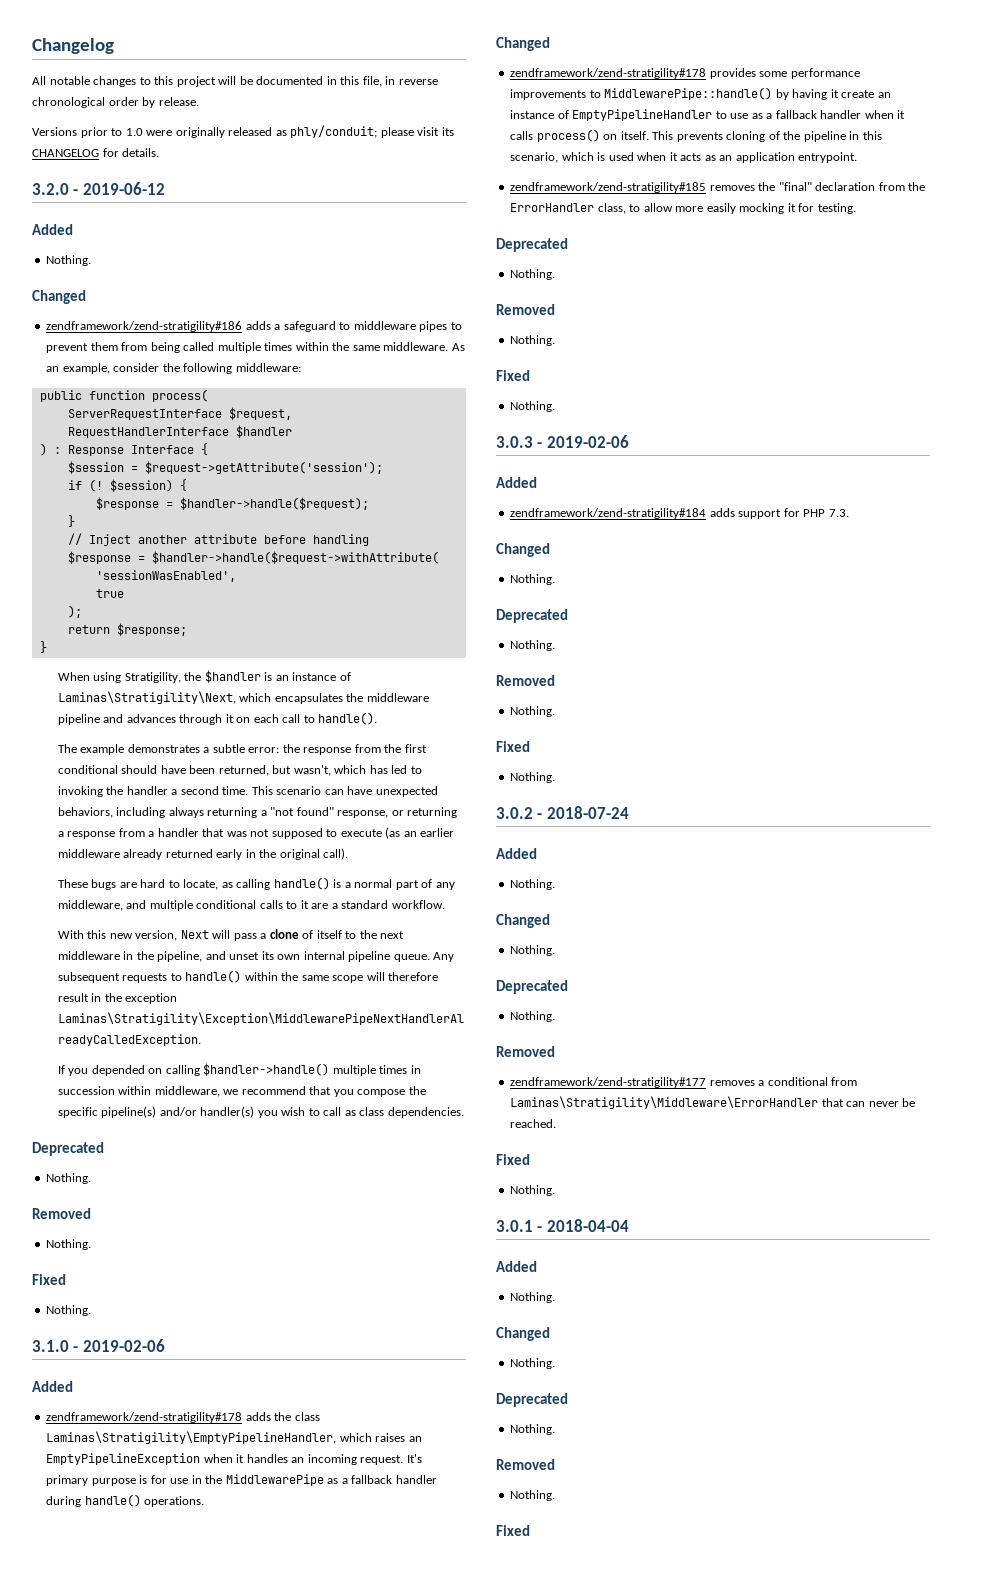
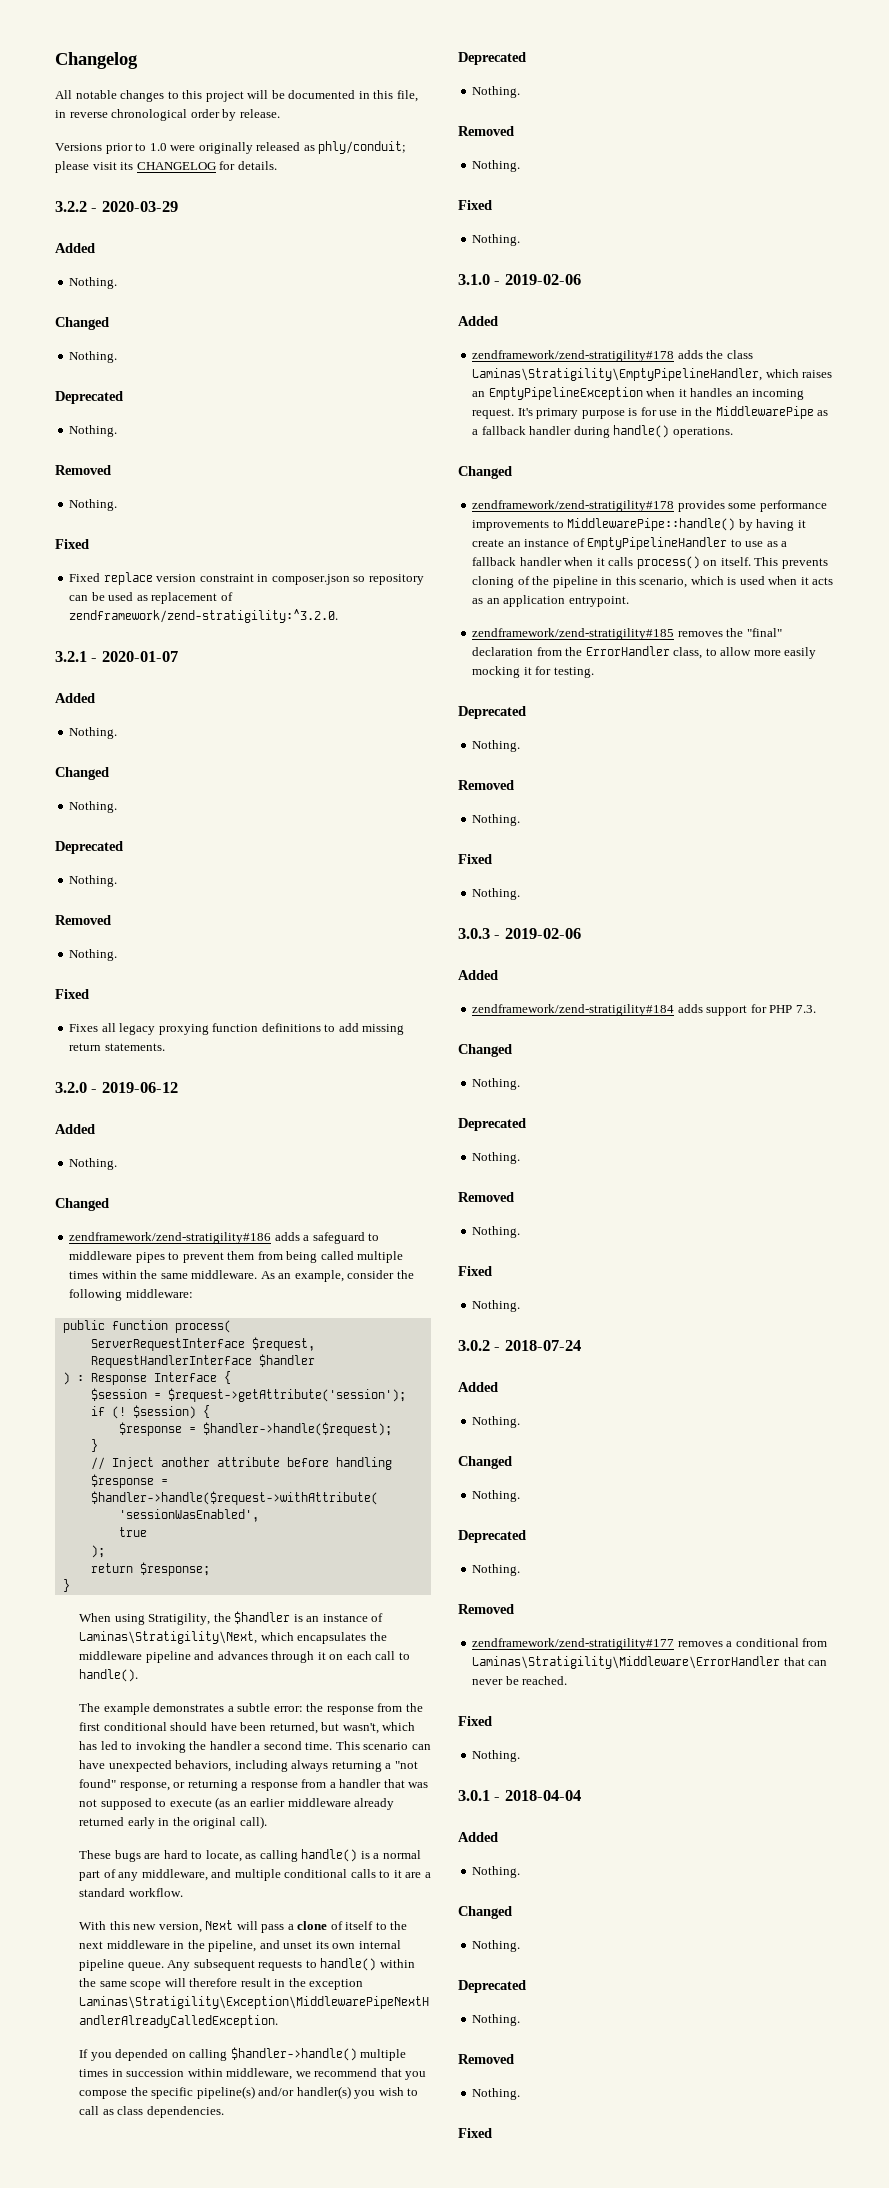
(160, 152) none -> [55,201,178,212] [55,243,95,253] [69,277,118,289] [55,317,109,330] [69,351,118,363] [55,391,123,404] [69,425,118,437] [55,465,111,475] [69,499,118,511] [55,539,89,549] [69,572,424,585] [69,592,233,604] [69,609,339,623] [55,651,178,662] [55,693,95,703] [69,727,118,739] [55,767,109,780] [69,801,118,813] [55,841,123,854] [69,875,118,887] [55,915,111,925] [69,949,118,961] [55,989,89,999] [69,1023,405,1035] [69,1043,165,1051] // 3.2.2 - 2020-03-29 // Added // Nothing. // Changed // Nothing. // Deprecated // Nothing. // Removed // Nothing. // Fixed // Fixed replace version constraint in composer.json so repository can be used as replacement of zendframework/zend-stratigility:^3.2.0. // 3.2.1 - 2020-01-07 // Added // Nothing. // Changed // Nothing. // Deprecated // Nothing. // Removed // Nothing. // Fixed // Fixes all legacy proxying function definitions to add missing return statements.

